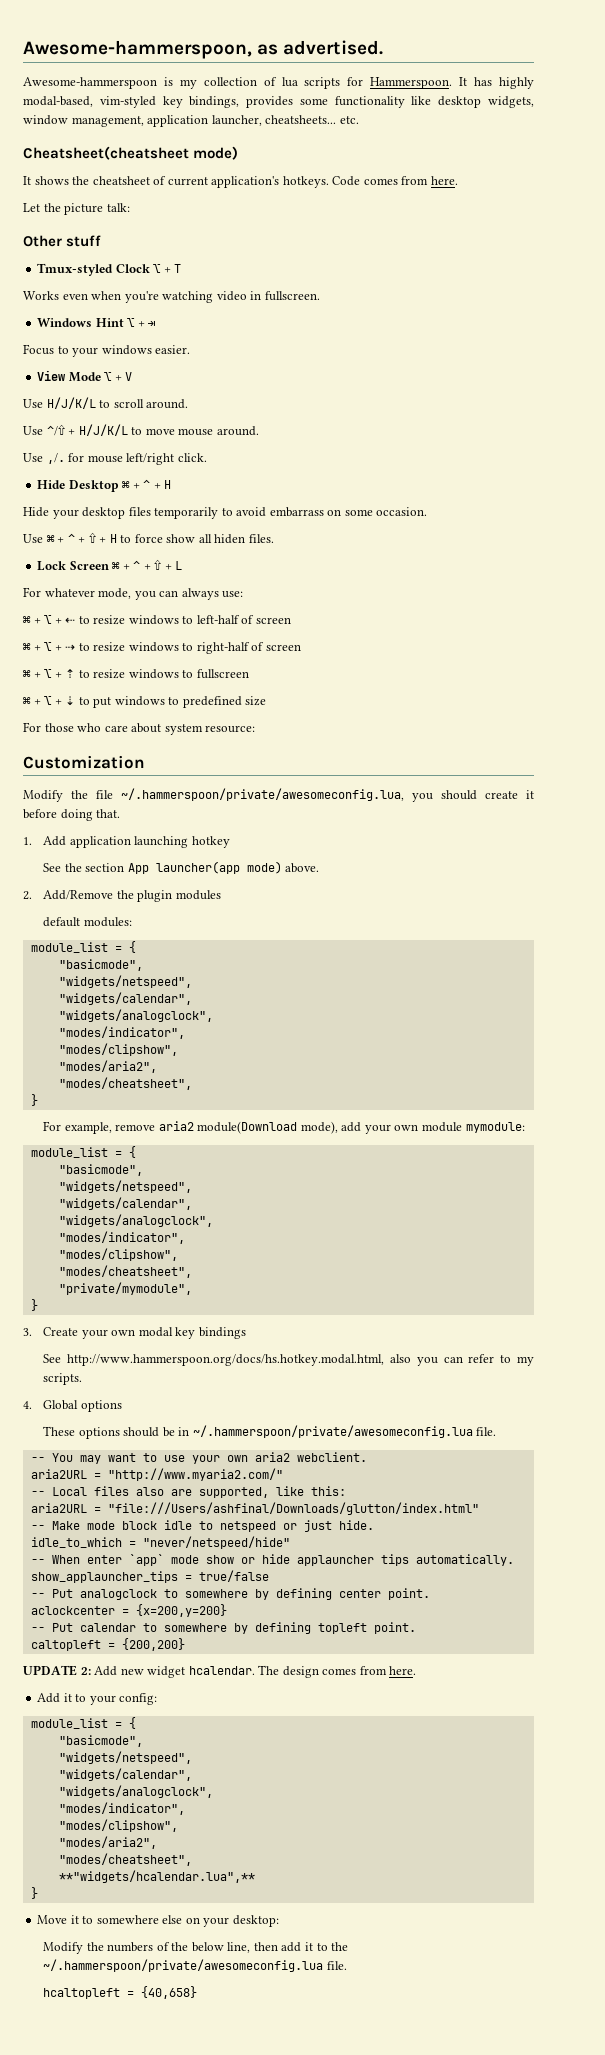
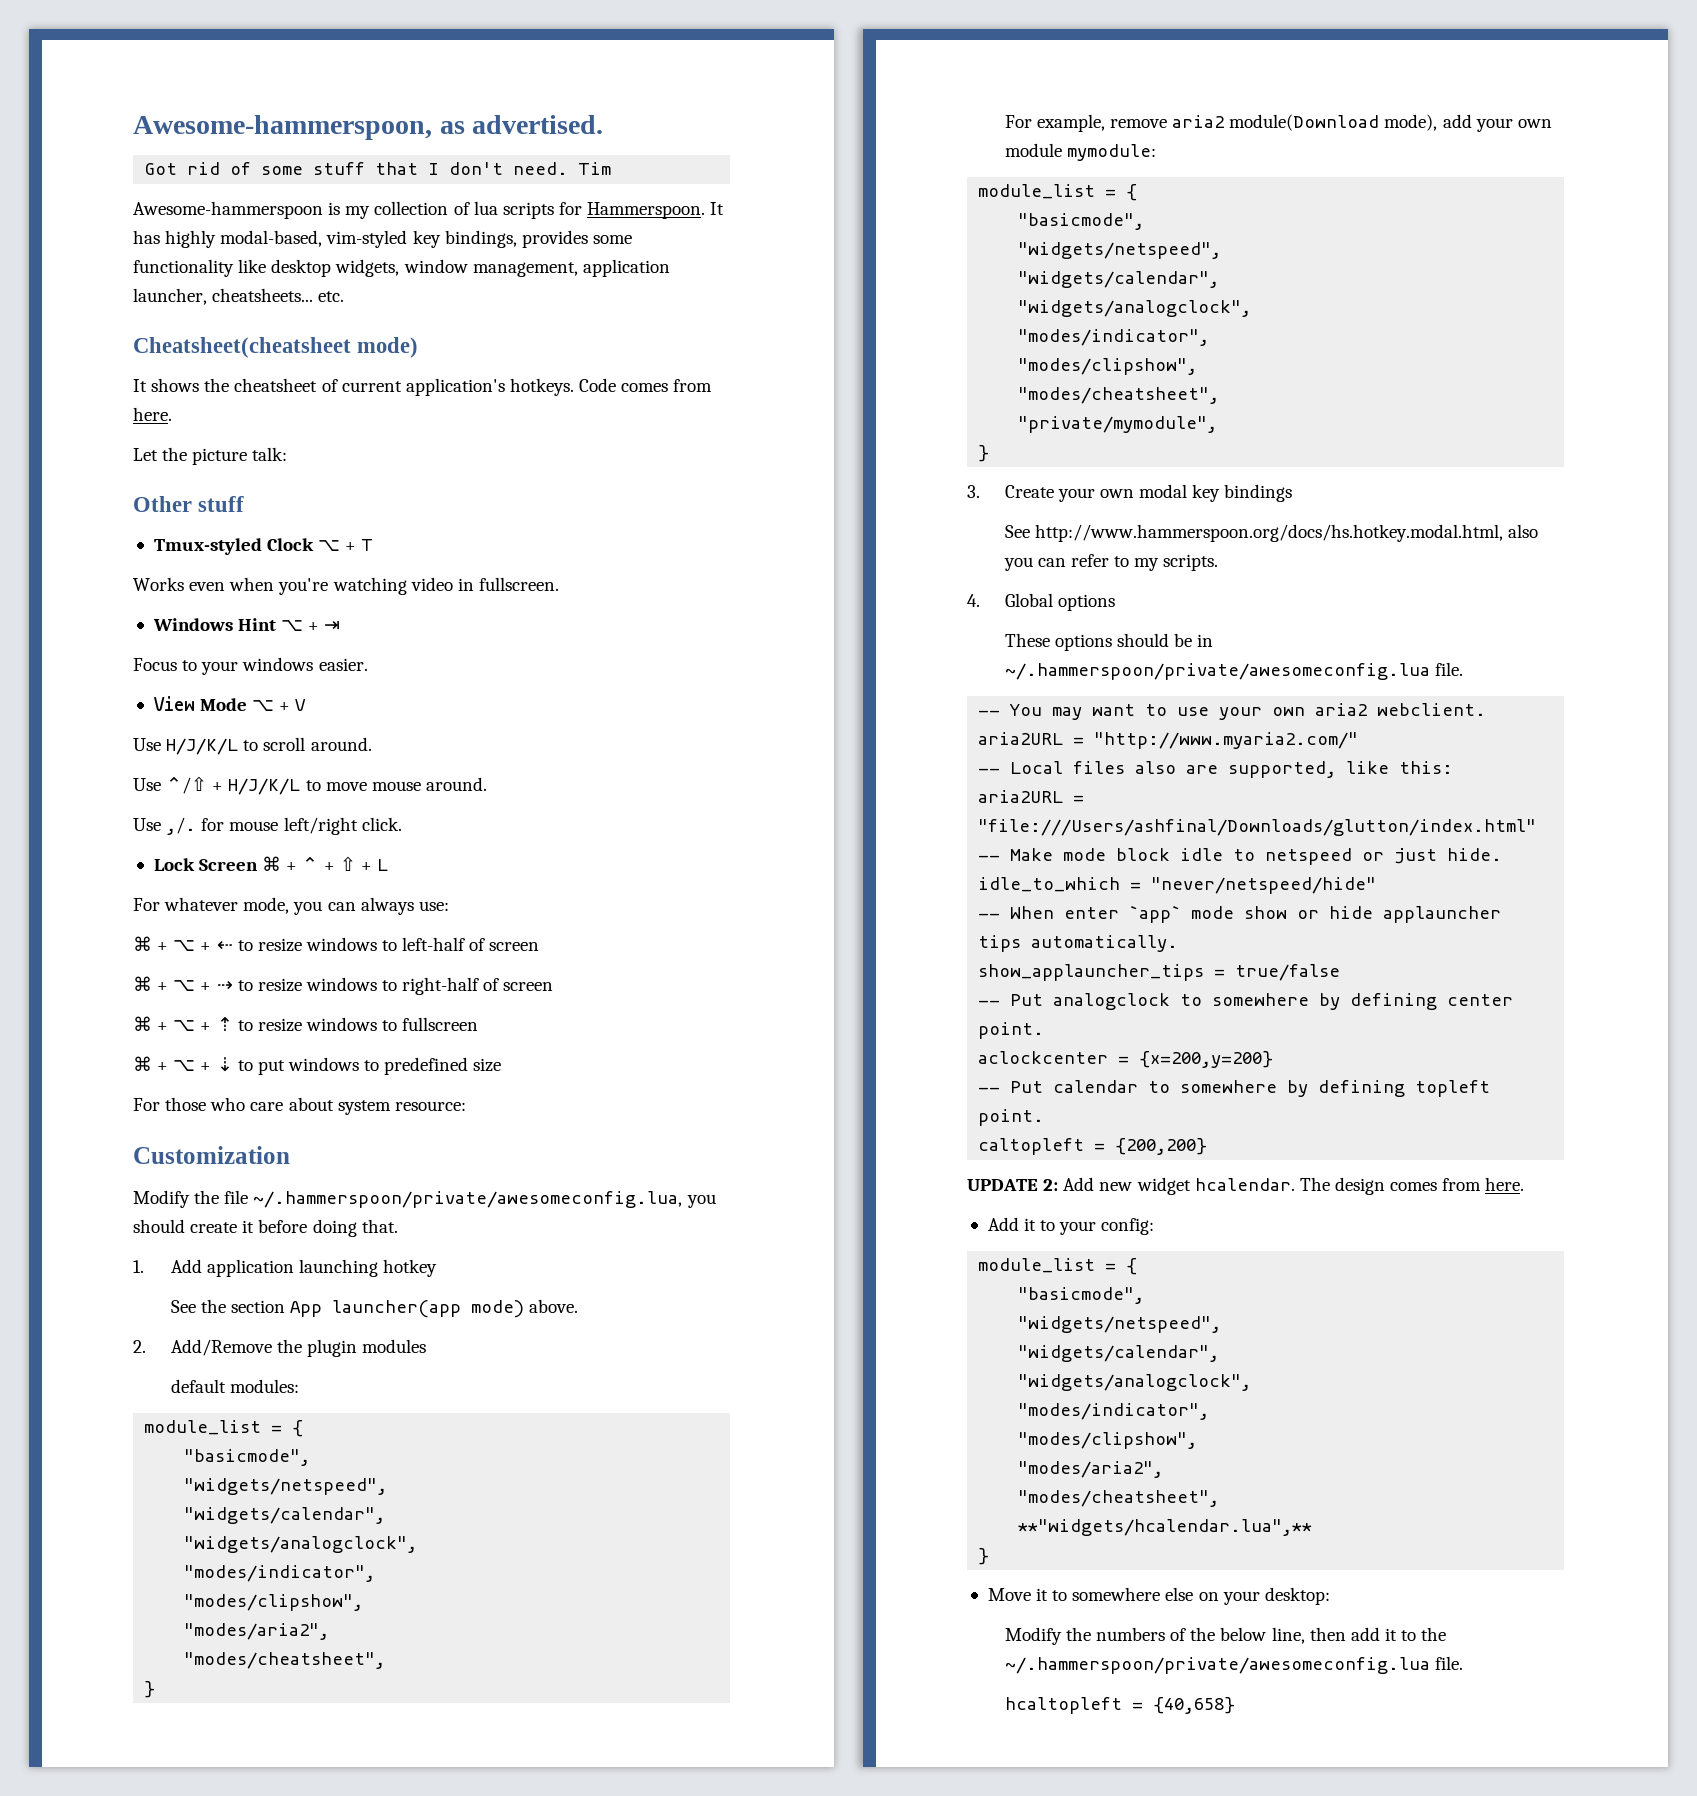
(384, 47) none -> [144,162,612,175] // Got rid of some stuff that I don't need. Tim
[37,479,172,492] [23,507,428,519] [23,532,274,544] // Hide Desktop ⌘ + ⌃ + H // Hide your desktop files temporarily to avoid embarrass on some occasion. // Use ⌘ + ⌃ + ⇧ + H to force show all hiden files. -> (402, 824) none

